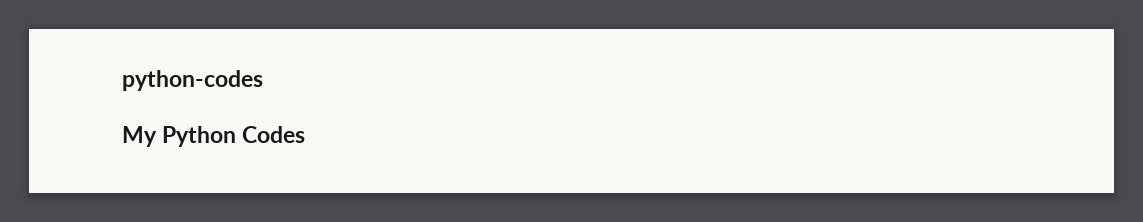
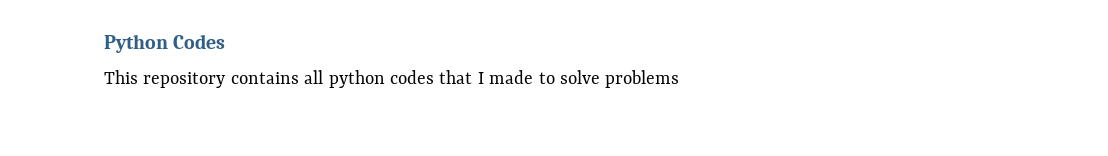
[122,70,263,91] [122,126,157,147] python-codes // My -> (104, 43) none
(306, 134) none -> [104,70,680,88] // This repository contains all python codes that I made to solve problems

